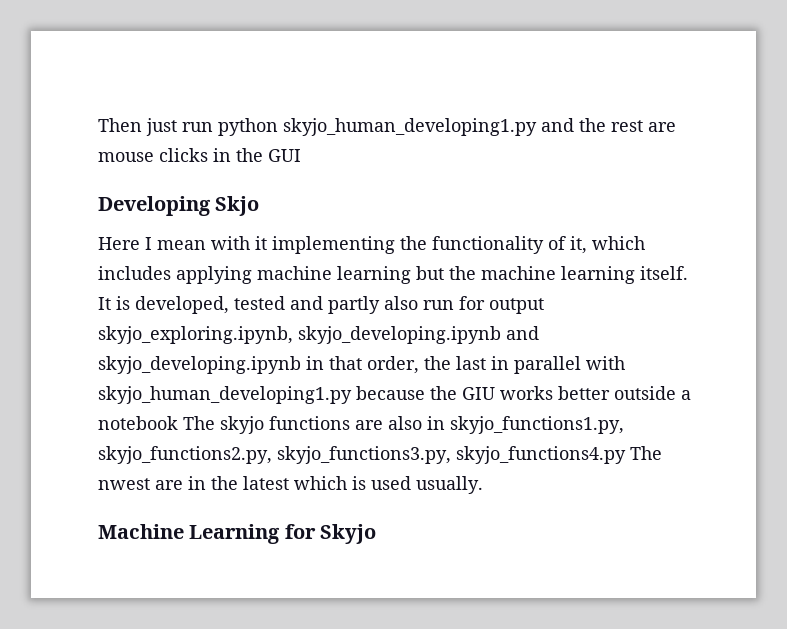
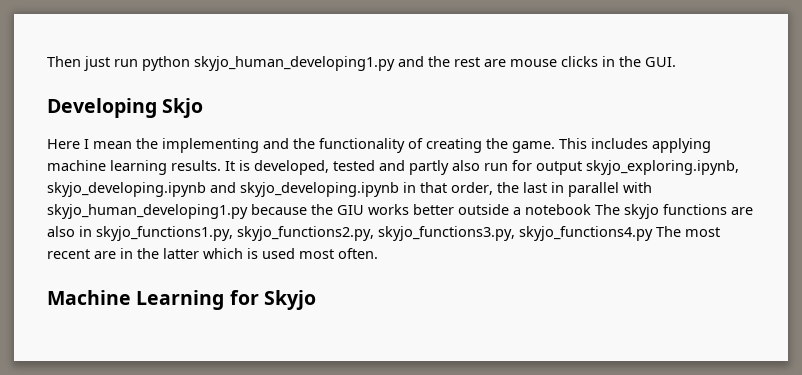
[268,149,301,162] GUI -> [645,57,676,67] GUI.
[211,236,645,254] [98,266,688,284] with it implementing the functionality of it, which includes applying machine learning but the machine learning itself. -> [136,138,711,153] [47,160,221,175] the implementing and the functionality of creating the game. This includes applying machine learning results.
[98,478,150,490] nwest -> [685,227,720,237] [47,249,90,259] most recent
[243,476,289,490] latest -> [163,248,199,259] latter
[416,476,483,494] usually. -> [299,248,378,259] most often.

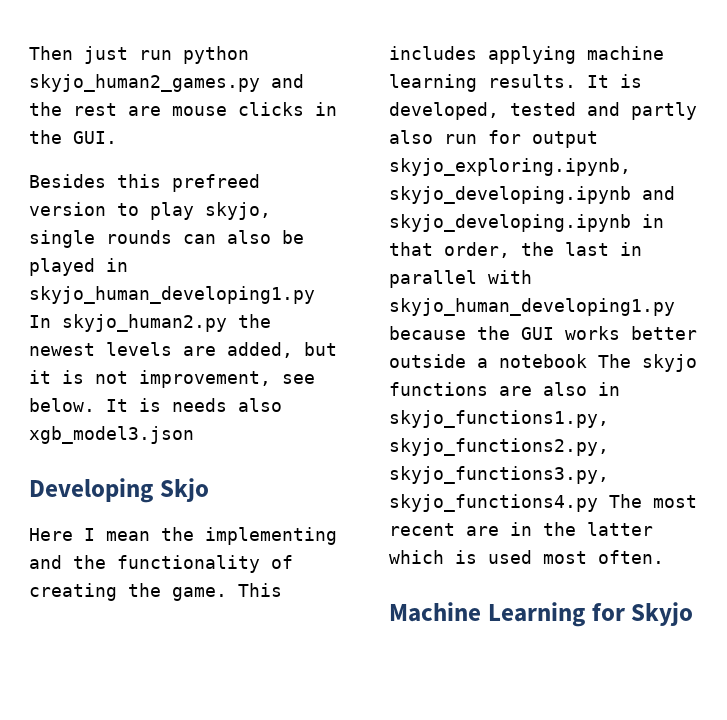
[194,56,395,71] skyjo_human_developing1.py -> [29,74,260,92] skyjo_human2_games.py
(676, 62) none -> [29,174,260,192] [29,202,271,220] [29,230,304,248] [29,258,128,276] [29,286,315,304] [29,314,271,332] [29,342,337,358] [29,370,315,388] [29,398,282,412] [29,426,194,444] // Besides this prefreed version to play skyjo, single rounds can also be played in skyjo_human_developing1.py In skyjo_human2.py the newest levels are added, but it is not improvement, see below. It is needs also xgb_model3.json
[337,205,364,215] GIU -> [521,327,554,340] GUI

